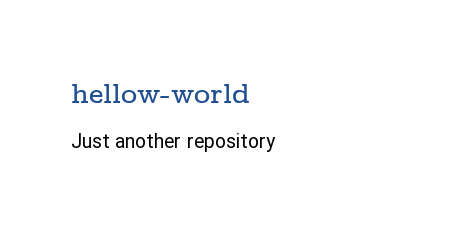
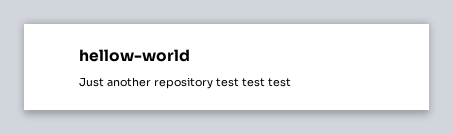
(276, 142) none -> [216,78,291,87] test test test

